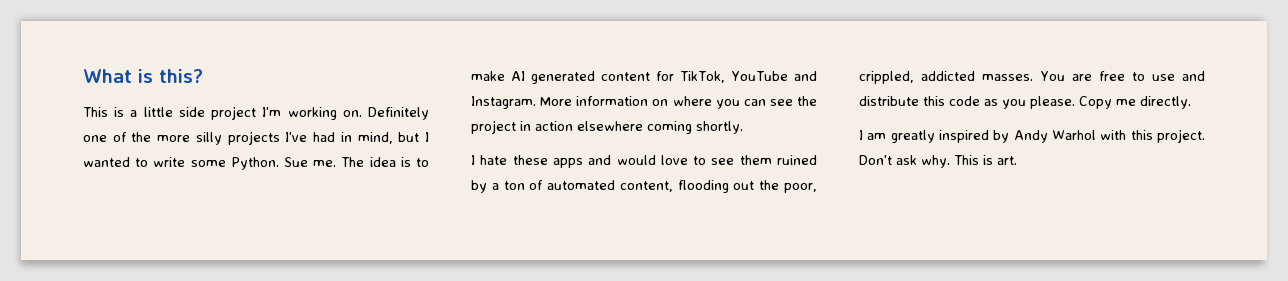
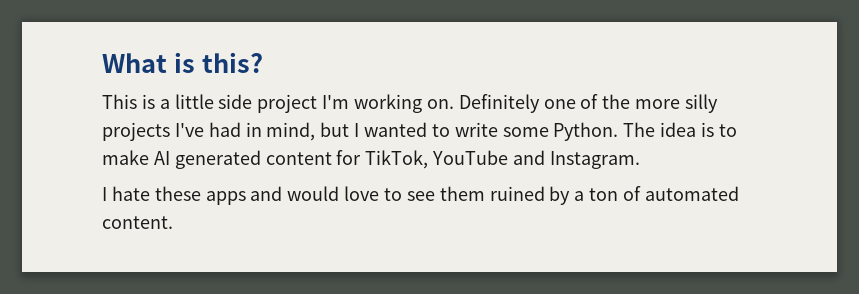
[284,157,337,167] Sue me. -> (619, 131) none
[540,96,817,109] [471,120,743,134] More information on where you can see the project in action elsewhere coming shortly. -> (640, 160) none
[619,180,817,193] [859,71,1205,84] [859,96,1191,109] [859,129,1205,143] [859,155,1017,168] content, flooding out the poor, crippled, addicted masses. You are free to use and distribute this code as you please. Copy me directly. // I am greatly inspired by Andy Warhol with this project. Don't ask why. This is art. -> [102,216,173,229] content.

